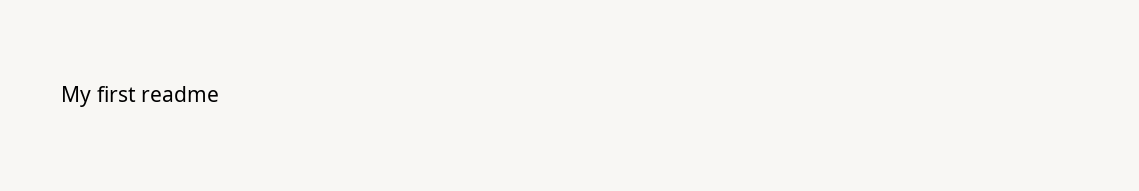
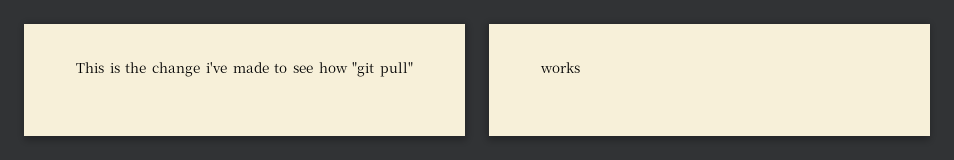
[61,86,220,107] My first readme -> [76,62,580,77] This is the change i've made to see how "git pull" works

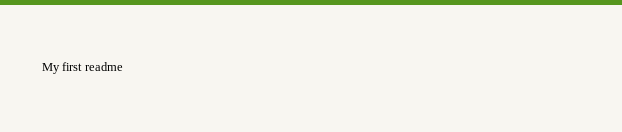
[76,62,580,77] This is the change i've made to see how "git pull" works -> [42,62,123,74] My first readme

